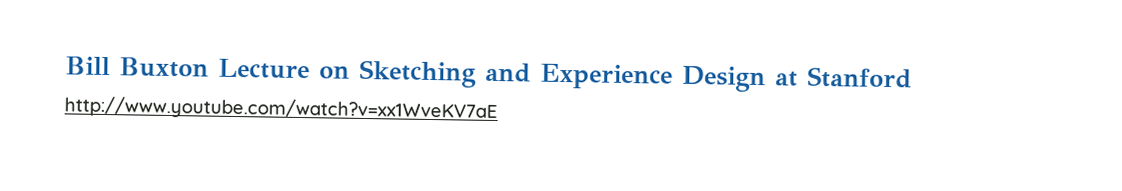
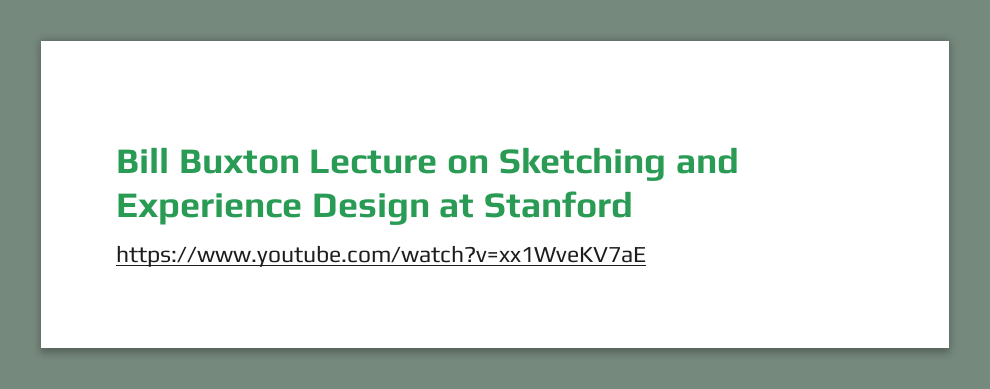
[64,95,498,123] http://www.youtube.com/watch?v=xx1WveKV7aE -> [116,245,646,267] https://www.youtube.com/watch?v=xx1WveKV7aE

